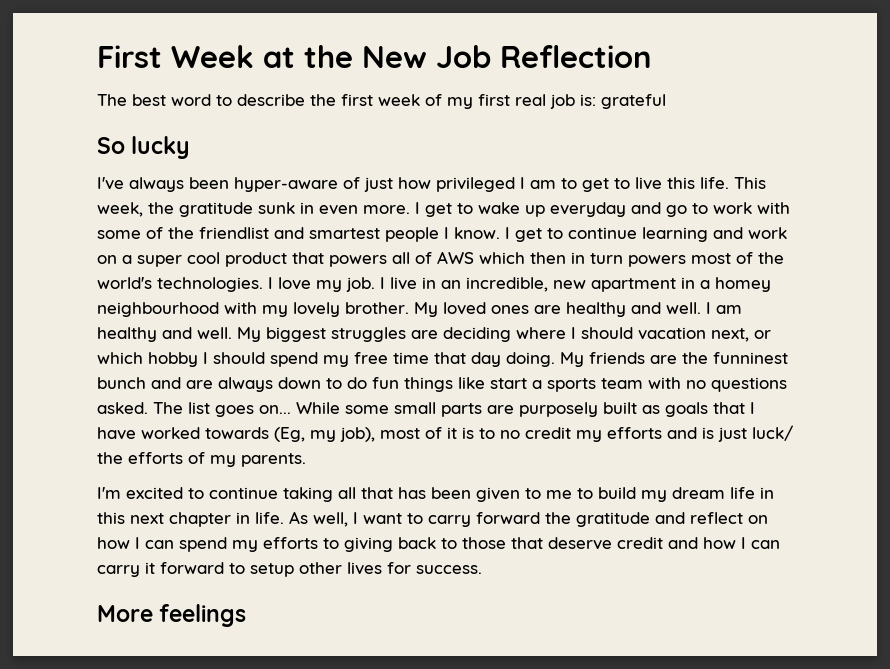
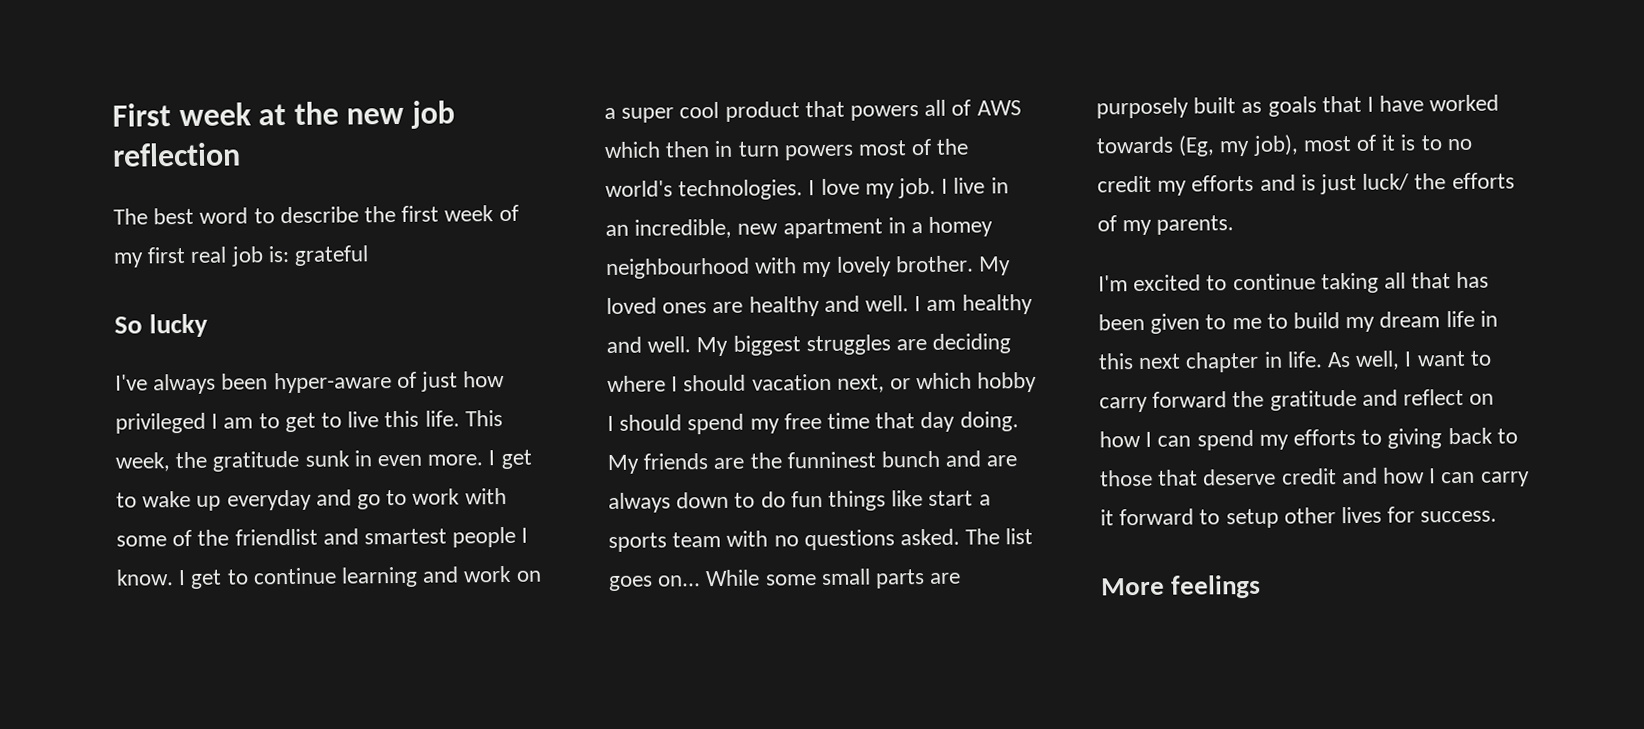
[171,45,254,68] Week -> [178,102,252,127] week
[362,45,651,68] New Job Reflection -> [346,100,455,129] [112,142,241,167] new job reflection

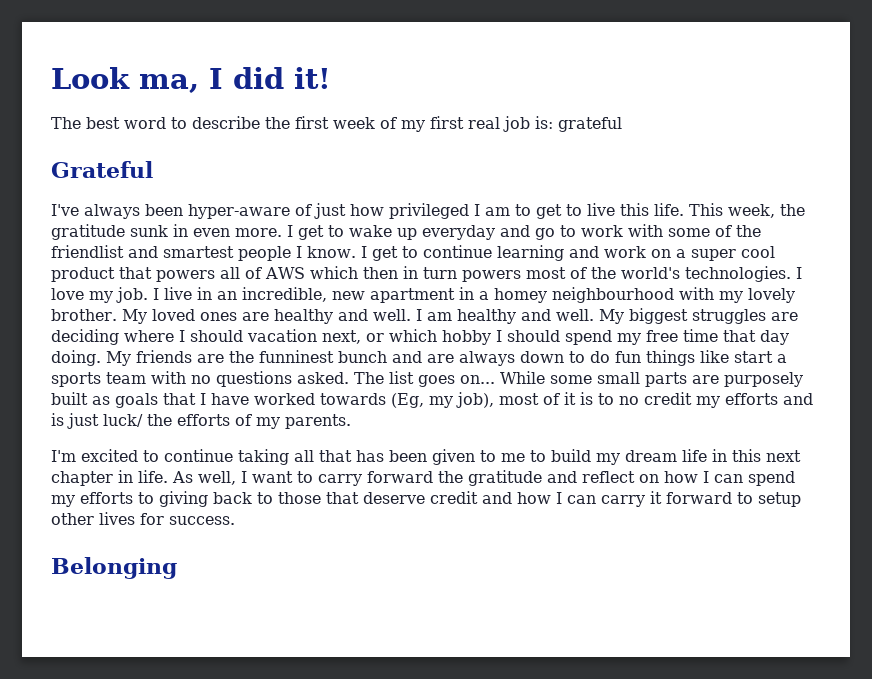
[112,100,455,129] [112,142,241,167] First week at the new job reflection -> [51,67,331,93] Look ma, I did it!
[114,313,209,338] So lucky -> [51,161,153,178] Grateful
[1101,574,1262,599] More feelings -> [51,557,177,579] Belonging

